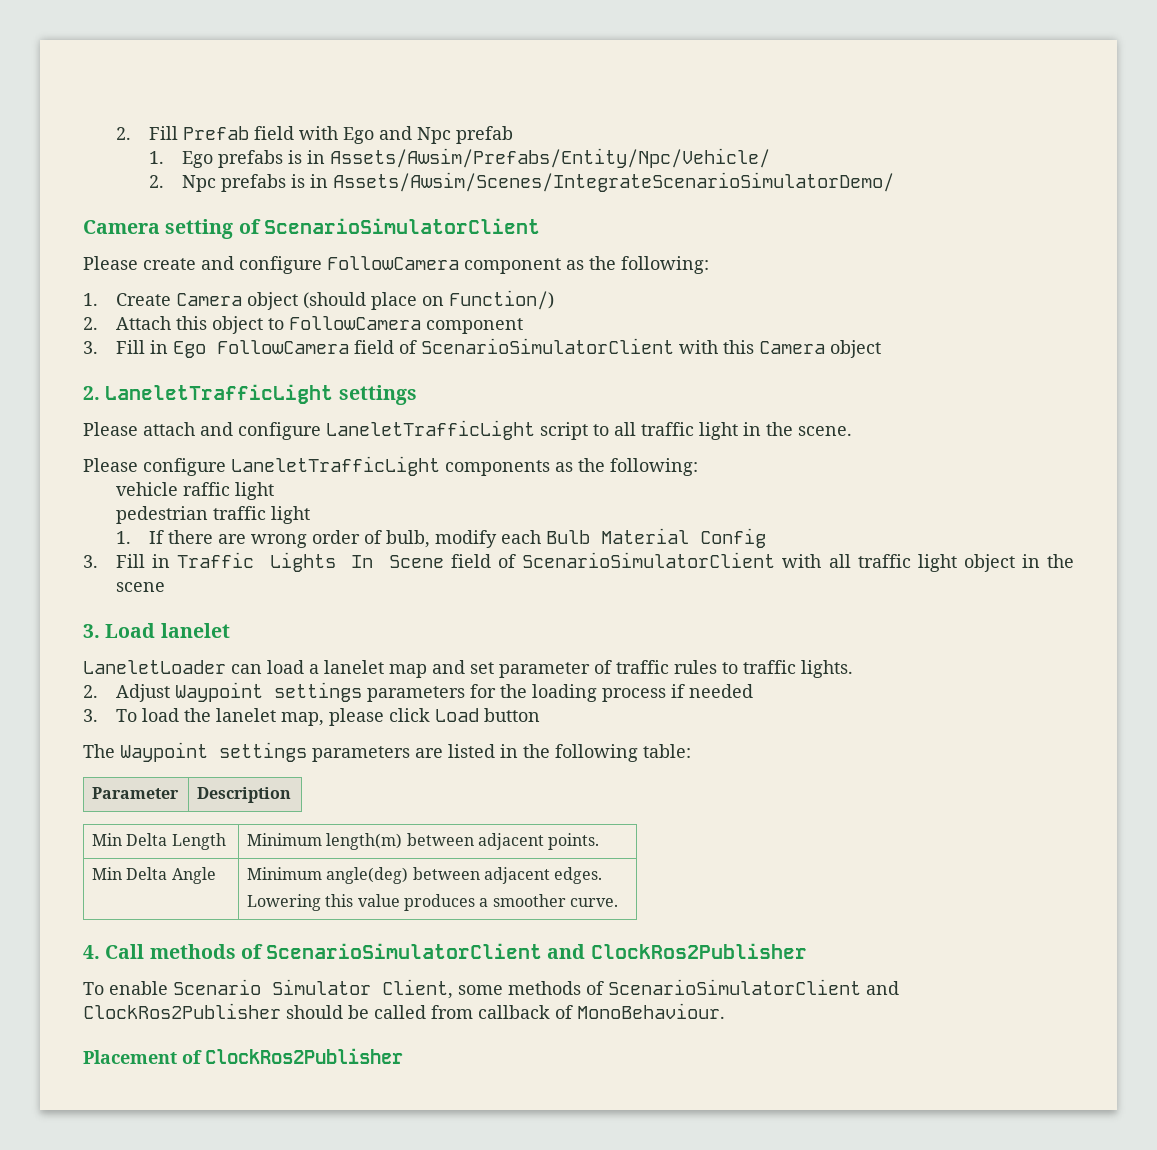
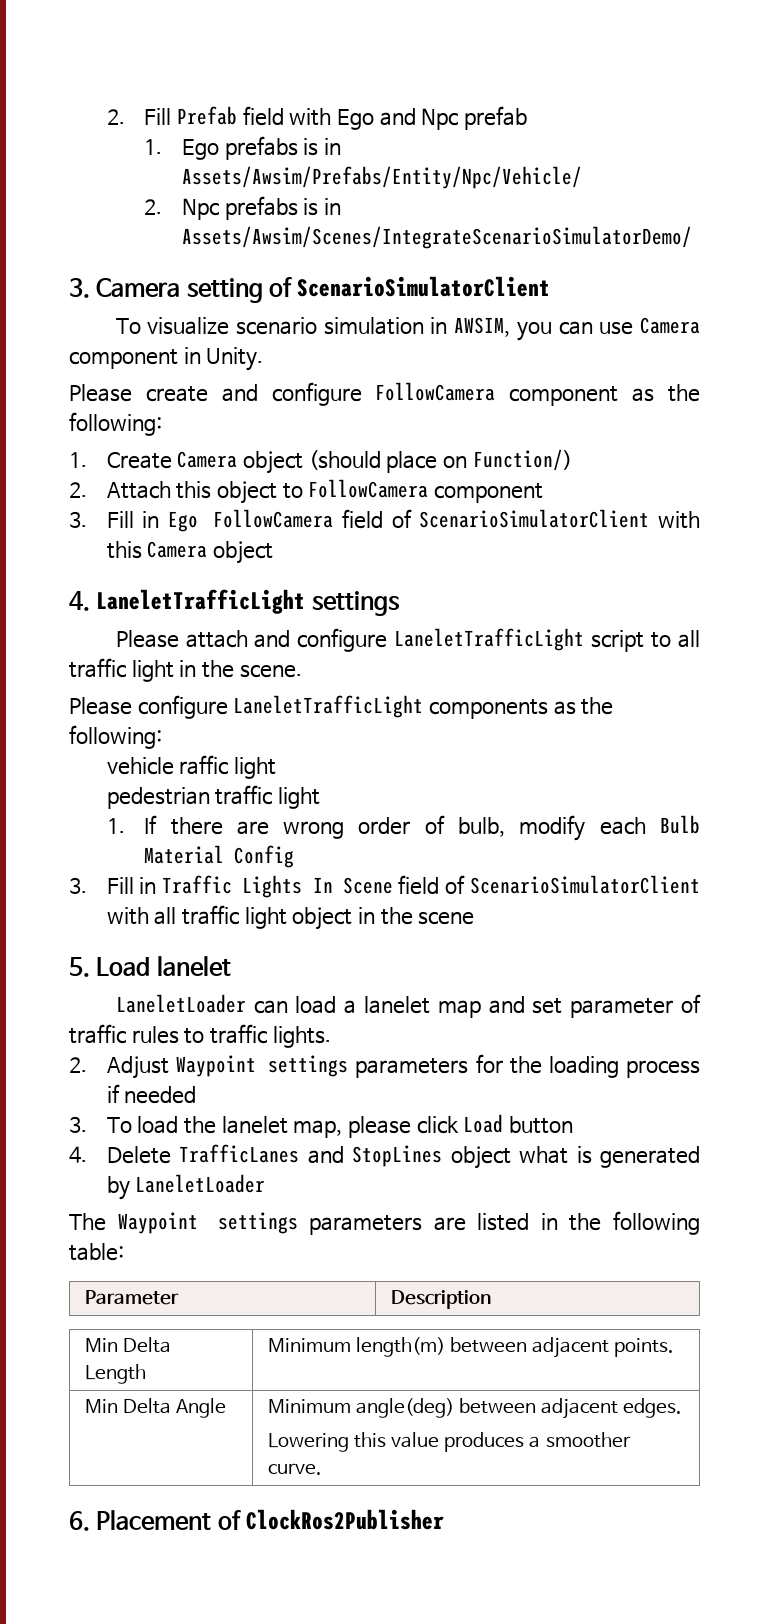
(895, 182) none -> [69,278,90,298] 3.
(540, 226) none -> [115,317,700,341] [69,347,264,371] // To visualize scenario simulation in AWSIM, you can use Camera component in Unity.
[83,386,100,400] 2. -> [69,591,90,611] 4.
[83,624,100,638] 3. -> [69,957,90,977] 5.
(541, 715) none -> [69,1144,701,1169] [106,1174,266,1200] // 4. Delete TrafficLanes and StopLines object what is generated by LaneletLoader
[83,943,807,959] [83,979,899,999] [83,1003,725,1019] 4. Call methods of ScenarioSimulatorClient and ClockRos2Publisher // To enable Scenario Simulator Client, some methods of ScenarioSimulatorClient and ClockRos2Publisher should be called from callback of MonoBehaviour. // -> [69,1511,90,1531] 6.

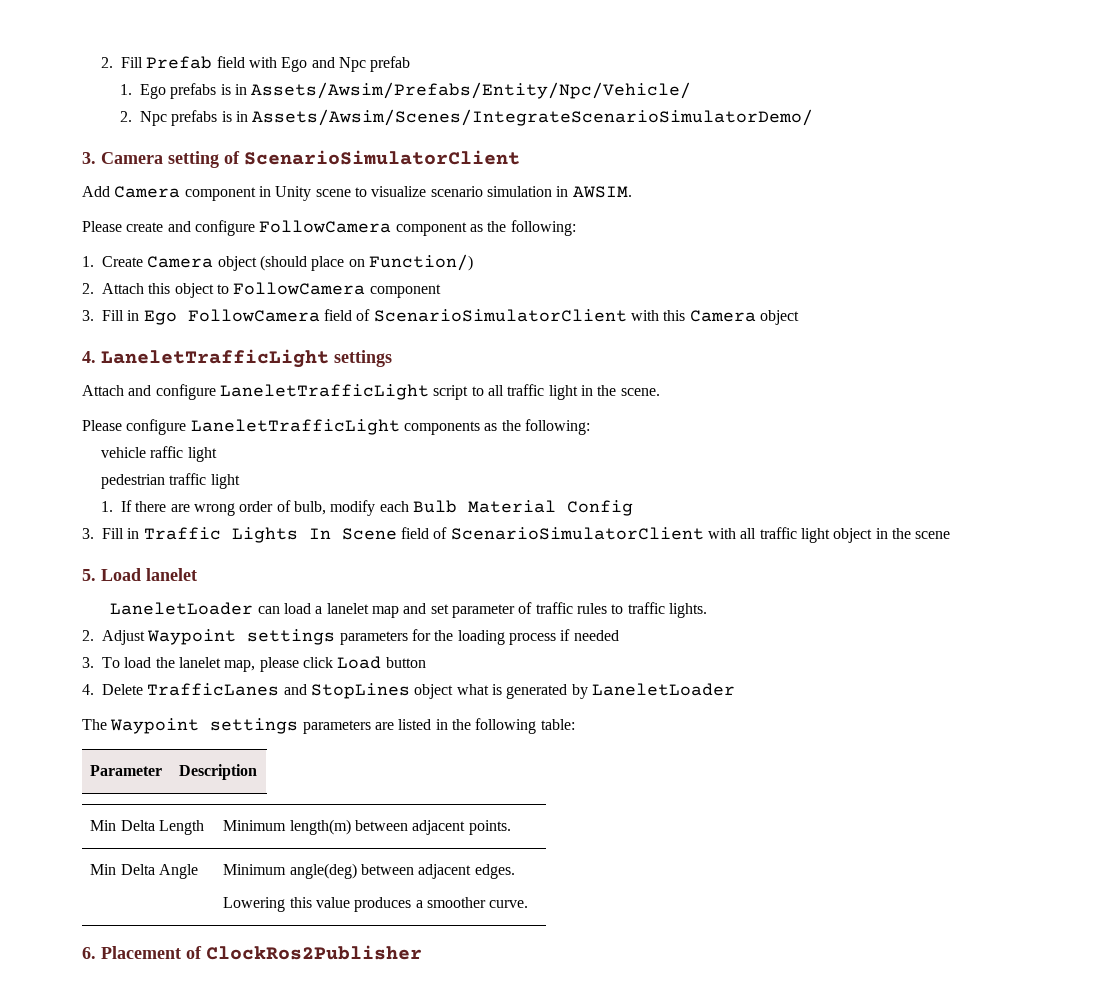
[115,317,700,341] [69,347,264,371] To visualize scenario simulation in AWSIM, you can use Camera component in Unity. -> [82,186,632,201] Add Camera component in Unity scene to visualize scenario simulation in AWSIM.
[115,630,248,648] Please attach -> [82,385,124,396] Attach

